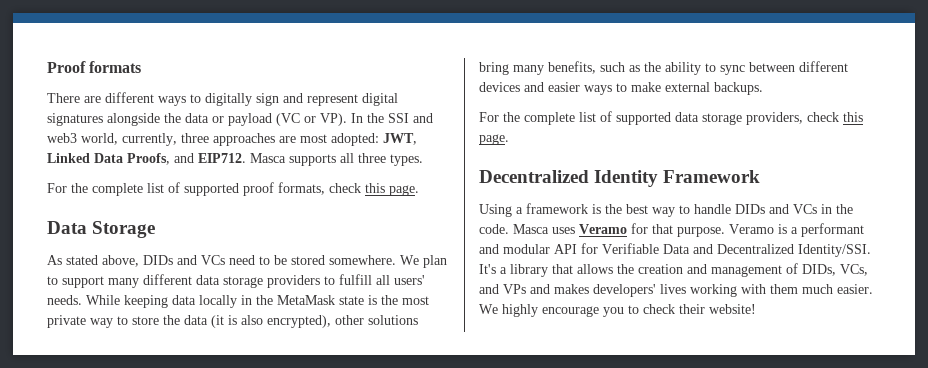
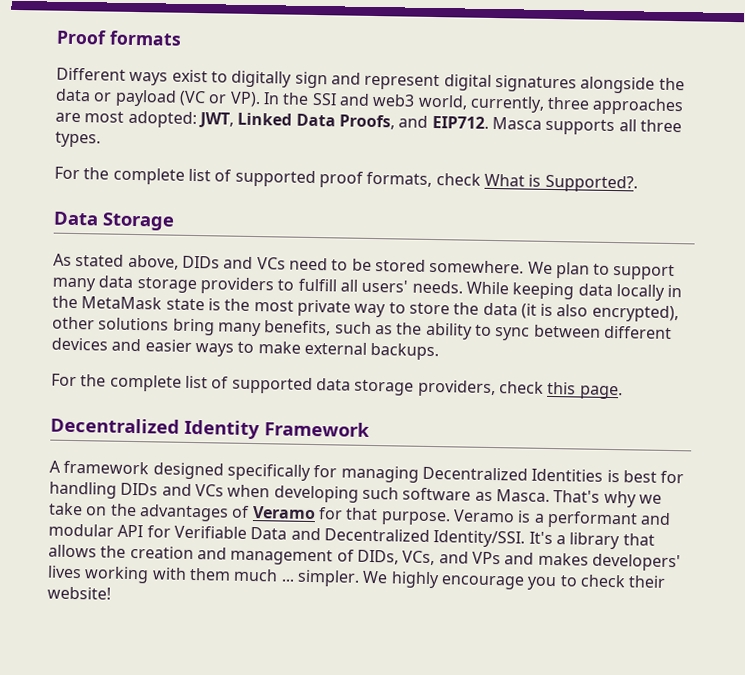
[47,92,186,106] There are different ways -> [56,67,208,86] Different ways exist
[365,183,419,196] this page. -> [483,173,638,193] What is Supported?.
[143,274,192,285] different -> (96, 284) none
[479,203,853,217] [479,224,575,234] Using a framework is the best way to handle DIDs and VCs in the code. Masca uses -> [49,460,685,484] [49,481,662,508] [48,502,251,522] A framework designed specifically for managing Decentralized Identities is best for handling DIDs and VCs when developing such software as Masca. That's why we take on the advantages of
[837,284,873,294] easier. -> [280,569,360,587] ... simpler.

